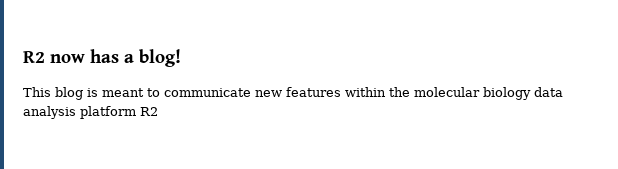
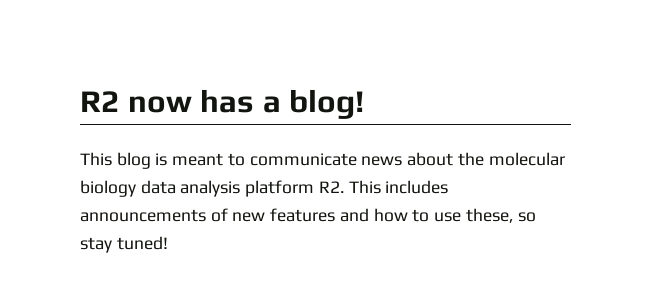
[255,87,386,97] new features within -> [361,152,454,166] news about
[140,107,158,116] R2 -> [318,180,449,194] [80,208,536,223] [80,236,168,253] R2. This includes announcements of new features and how to use these, so stay tuned!

